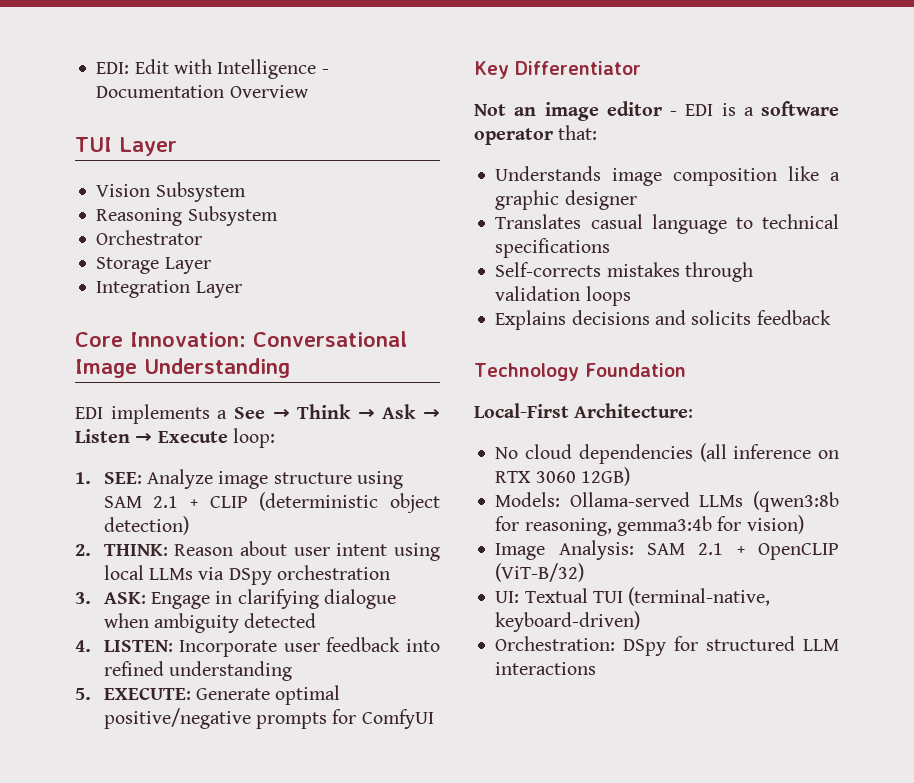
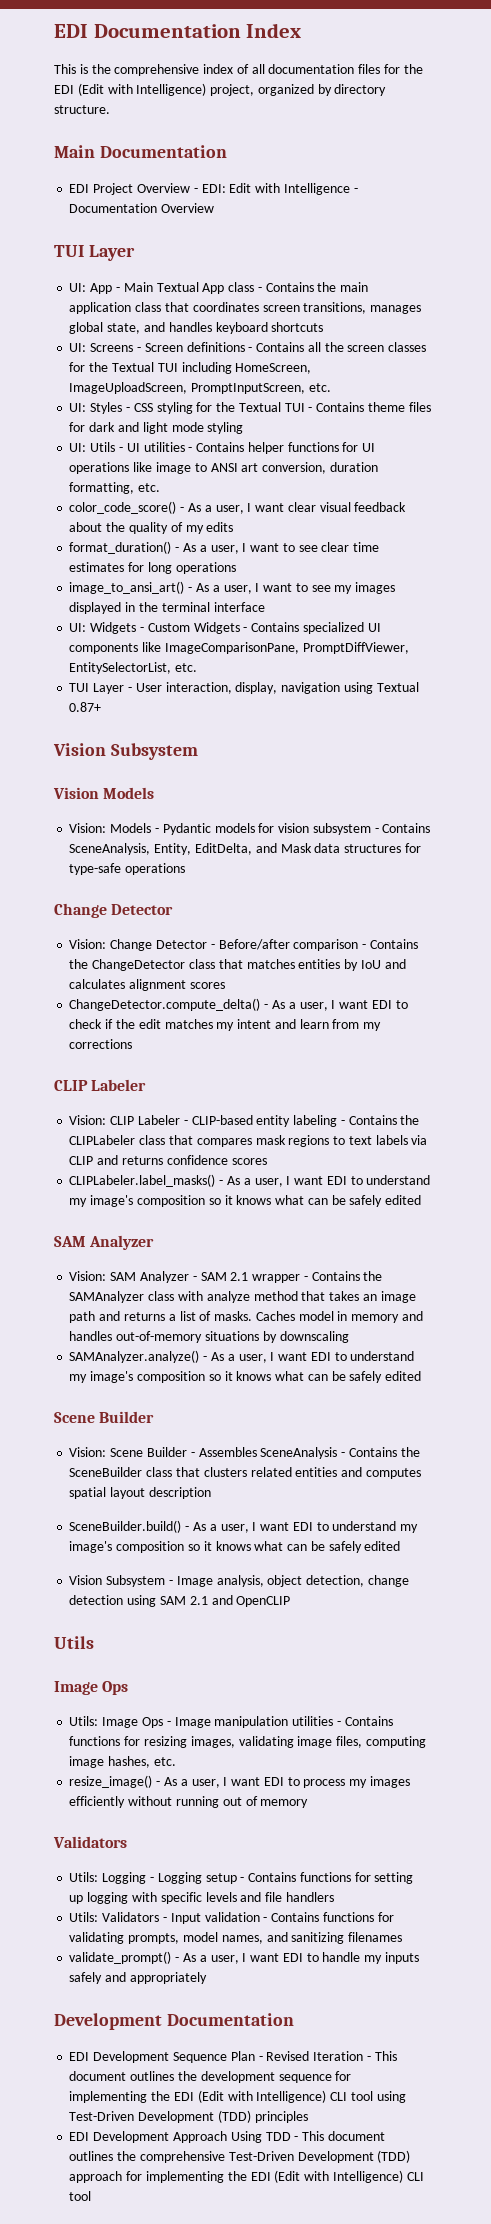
(96, 68) none -> [54,23,302,38] [54,64,423,76] [54,83,387,96] [54,105,110,114] [54,145,227,158] [69,183,198,195] EDI Documentation Index // This is the comprehensive index of all documentation files for the EDI (Edit with Intelligence) project, organized by directory structure. // Main Documentation // EDI Project Overview -
[96,182,246,202] [96,206,278,226] [96,230,203,245] [96,257,211,274] [96,280,242,298] [75,331,407,347] [75,358,290,378] [75,404,440,424] [75,428,275,448] [75,469,403,489] [103,492,440,513] [103,516,189,535] [75,541,441,561] [103,565,390,585] [75,589,396,609] [103,613,317,633] [75,637,440,657] [103,661,293,681] [75,685,341,705] [103,708,434,729] [474,61,641,79] [474,101,839,121] [474,125,598,145] [495,166,840,186] [495,190,637,210] [495,214,839,234] [495,238,611,258] [495,262,753,282] [495,286,631,306] [495,310,831,330] [474,363,686,381] [474,403,694,418] [495,443,839,464] [495,467,630,486] [495,491,839,512] [495,515,804,536] [495,540,839,560] [495,563,585,582] [495,587,771,606] [495,611,641,632] [495,636,839,656] [495,662,597,675] Vision Subsystem // Reasoning Subsystem // Orchestrator // Storage Layer // Integration Layer // Core Innovation: Conversational Image Understanding // EDI implements a See → Think → Ask → Listen → Execute loop: // 1. SEE: Analyze image structure using SAM 2.1 + CLIP (deterministic object detection) // 2. THINK: Reason about user intent using local LLMs via DSpy orchestration // 3. ASK: Engage in clarifying dialogue when ambiguity detected // 4. LISTEN: Incorporate user feedback into refined understanding // 5. EXECUTE: Generate optimal positive/negative prompts for ComfyUI // Key Differentiator // Not an image editor - EDI is a software operator that: // Understands image composition like a graphic designer // Translates casual language to technical specifications // Self-corrects mistakes through validation loops // Explains decisions and solicits feedback // Technology Foundation // Local-First Architecture: // No cloud dependencies (all inference on RTX 3060 12GB) // Models: Ollama-served LLMs (qwen3:8b for reasoning, gemma3:4b for vision) // Image Analysis: SAM 2.1 + OpenCLIP (ViT-B/32) // UI: Textual TUI (terminal-native, keyboard-driven) // Orchestration: DSpy for structured LLM interactions -> [69,282,369,294] [69,302,422,314] [69,322,324,334] [69,342,427,352] [69,362,312,374] [69,382,331,394] [69,402,431,414] [69,422,244,434] [69,442,376,454] [69,462,378,474] [69,482,161,494] [69,501,407,514] [69,522,234,534] [69,541,380,554] [69,562,236,574] [69,581,396,594] [69,602,265,614] [69,622,381,634] [69,642,409,654] [69,662,198,674] [69,682,419,694] [69,702,102,712] [53,743,198,760] [53,787,155,799] [69,823,431,835] [69,843,421,855] [69,863,186,875] [54,903,174,918] [69,939,418,951] [69,959,406,971] [69,979,225,991] [69,998,408,1011] [69,1019,382,1031] [69,1039,133,1049] [54,1079,147,1091] [69,1115,420,1127] [69,1135,428,1147] [69,1155,267,1165] [69,1174,431,1187] [69,1195,422,1207] [54,1235,155,1250] [69,1271,383,1283] [69,1291,416,1303] [69,1311,423,1323] [69,1331,349,1343] [69,1350,415,1363] [69,1371,422,1383] [54,1411,155,1423] [69,1447,420,1459] [69,1467,421,1479] [69,1487,211,1499] [69,1520,419,1533] [69,1541,401,1553] [69,1575,409,1587] [69,1595,291,1607] [54,1636,94,1649] [54,1681,129,1695] [69,1716,393,1728] [69,1736,426,1748] [69,1756,176,1768] [69,1775,410,1788] [69,1796,309,1808] [53,1836,127,1848] [69,1872,414,1884] [69,1892,334,1904] [69,1912,394,1924] [69,1932,403,1944] [69,1951,419,1964] [69,1972,207,1984] [54,2013,294,2030] [69,2051,397,2063] [69,2071,352,2083] [69,2090,406,2103] [69,2110,308,2123] [69,2131,385,2143] [69,2150,411,2163] [69,2170,424,2183] [69,2191,92,2201] UI: App - Main Textual App class - Contains the main application class that coordinates screen transitions, manages global state, and handles keyboard shortcuts // UI: Screens - Screen definitions - Contains all the screen classes for the Textual TUI including HomeScreen, ImageUploadScreen, PromptInputScreen, etc. // UI: Styles - CSS styling for the Textual TUI - Contains theme files for dark and light mode styling // UI: Utils - UI utilities - Contains helper functions for UI operations like image to ANSI art conversion, duration formatting, etc. // color_code_score() - As a user, I want clear visual feedback about the quality of my edits // format_duration() - As a user, I want to see clear time estimates for long operations // image_to_ansi_art() - As a user, I want to see my images displayed in the terminal interface // UI: Widgets - Custom Widgets - Contains specialized UI components like ImageComparisonPane, PromptDiffViewer, EntitySelectorList, etc. // TUI Layer - User interaction, display, navigation using Textual 0.87+ // Vision Subsystem // Vision Models // Vision: Models - Pydantic models for vision subsystem - Contains SceneAnalysis, Entity, EditDelta, and Mask data structures for type-safe operations // Change Detector // Vision: Change Detector - Before/after comparison - Contains the ChangeDetector class that matches entities by IoU and calculates alignment scores // ChangeDetector.compute_delta() - As a user, I want EDI to check if the edit matches my intent and learn from my corrections // CLIP Labeler // Vision: CLIP Labeler - CLIP-based entity labeling - Contains the CLIPLabeler class that compares mask regions to text labels via CLIP and returns confidence scores // CLIPLabeler.label_masks() - As a user, I want EDI to understand my image's composition so it knows what can be safely edited // SAM Analyzer // Vision: SAM Analyzer - SAM 2.1 wrapper - Contains the SAMAnalyzer class with analyze method that takes an image path and returns a list of masks. Caches model in memory and handles out-of-memory situations by downscaling // SAMAnalyzer.analyze() - As a user, I want EDI to understand my image's composition so it knows what can be safely edited // Scene Builder // Vision: Scene Builder - Assembles SceneAnalysis - Contains the SceneBuilder class that clusters related entities and computes spatial layout description // SceneBuilder.build() - As a user, I want EDI to understand my image's composition so it knows what can be safely edited // Vision Subsystem - Image analysis, object detection, change detection using SAM 2.1 and OpenCLIP // Utils // Image Ops // Utils: Image Ops - Image manipulation utilities - Contains functions for resizing images, validating image files, computing image hashes, etc. // resize_image() - As a user, I want EDI to process my images efficiently without running out of memory // Validators // Utils: Logging - Logging setup - Contains functions for setting up logging with specific levels and file handlers // Utils: Validators - Input validation - Contains functions for validating prompts, model names, and sanitizing filenames // validate_prompt() - As a user, I want EDI to handle my inputs safely and appropriately // Development Documentation // EDI Development Sequence Plan - Revised Iteration - This document outlines the development sequence for implementing the EDI (Edit with Intelligence) CLI tool using Test-Driven Development (TDD) principles // EDI Development Approach Using TDD - This document outlines the comprehensive Test-Driven Development (TDD) approach for implementing the EDI (Edit with Intelligence) CLI tool

